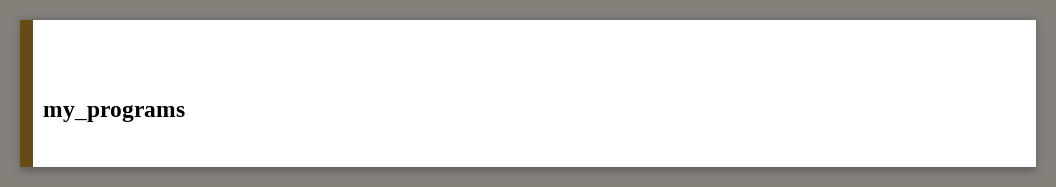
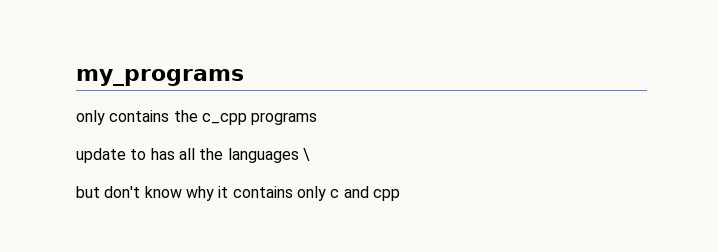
(185, 113) none -> [76,110,318,125] [76,148,310,163] [76,186,400,201] // only contains the c_cpp programs // update to has all the languages \ // but don't know why it contains only c and cpp

